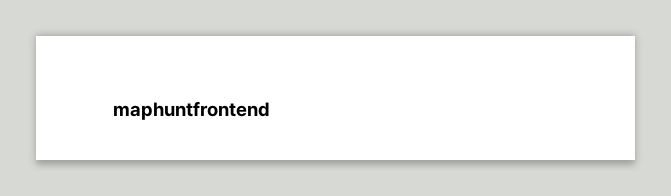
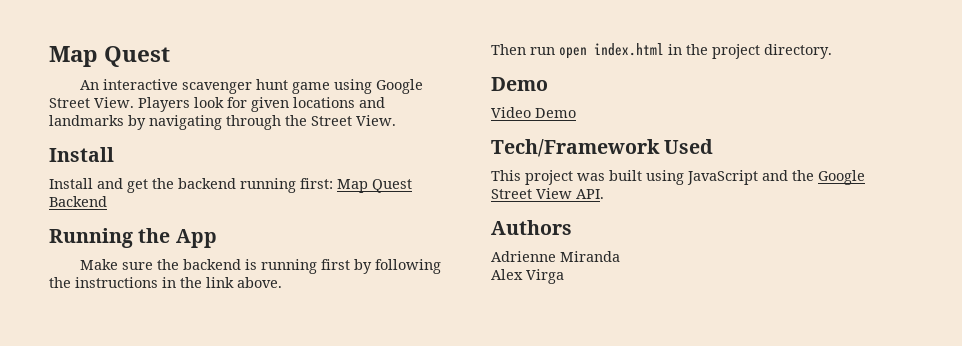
[113,101,270,120] maphuntfrontend -> [49,46,171,67] [80,79,424,94] [49,97,385,112] [49,115,396,130] [49,147,114,162] [49,178,412,193] [49,196,107,207] [49,228,217,248] [80,259,442,274] [49,277,282,288] [491,43,832,59] [491,77,548,91] [491,107,576,118] [491,139,714,157] [491,170,865,185] [491,188,604,199] [491,220,572,235] [491,251,620,262] [491,269,564,284] Map Quest // An interactive scavenger hunt game using Google Street View. Players look for given locations and landmarks by navigating through the Street View. // Install // Install and get the backend running first: Map Quest Backend // Running the App // Make sure the backend is running first by following the instructions in the link above. // Then run open index.html in the project directory. // Demo // Video Demo // Tech/Framework Used // This project was built using JavaScript and the Google Street View API. // Authors // Adrienne Miranda // Alex Virga

